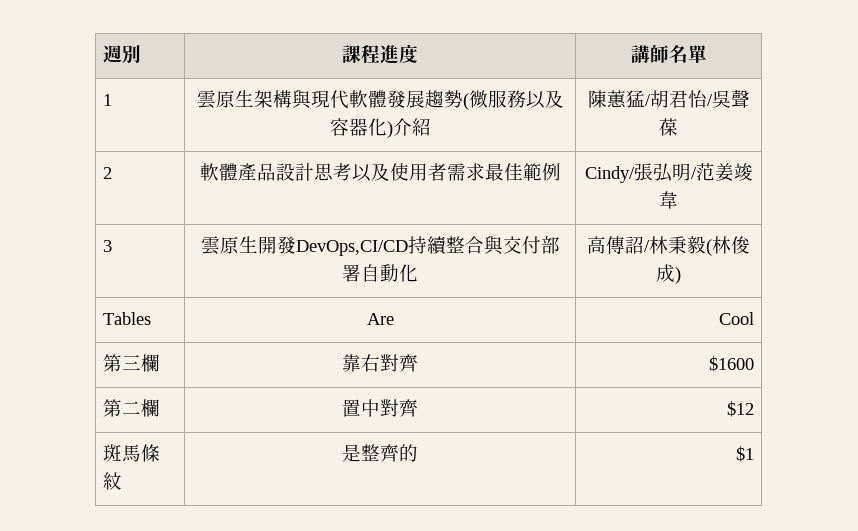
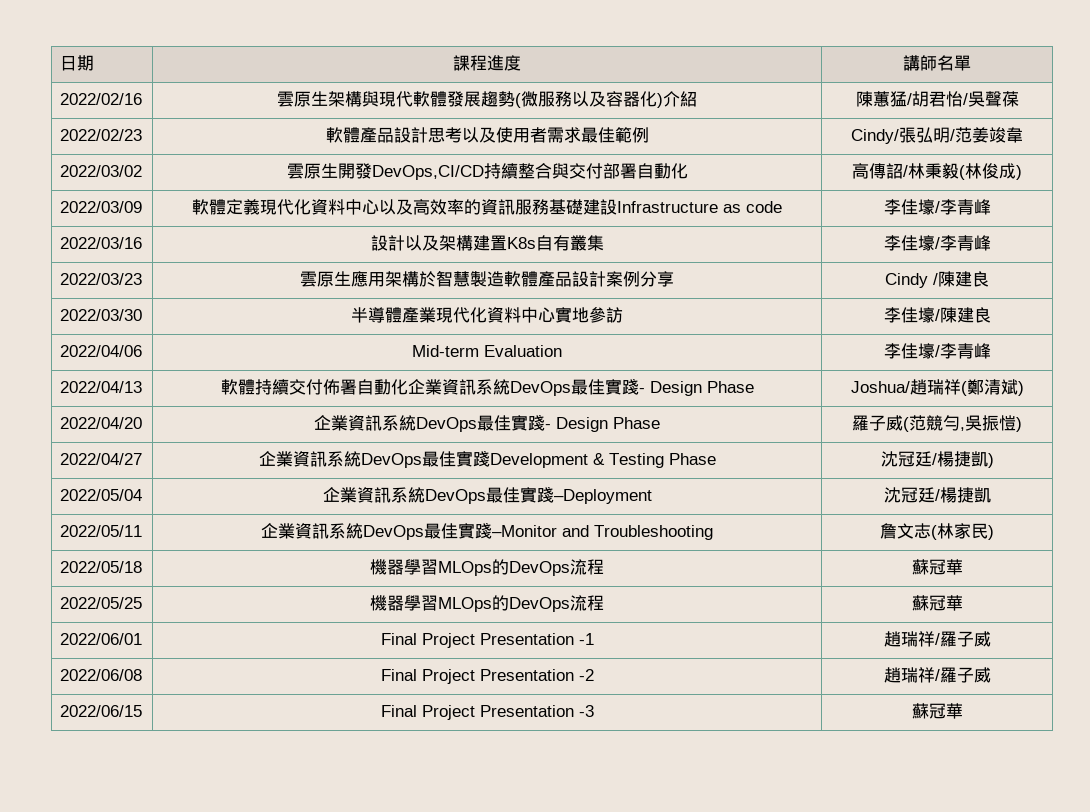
[102,45,141,64] 週別 -> [60,55,95,71] 日期
[102,94,112,106] 1 -> [60,93,143,105] 2022/02/16
[102,167,112,179] 2 -> [60,129,143,141] 2022/02/23
[102,240,112,252] 3 -> [60,165,143,177] 2022/03/02
[102,312,151,325] [366,313,394,325] [719,312,755,325] [102,354,160,372] [342,354,418,372] [709,356,755,372] [102,399,160,417] [342,399,418,417] [727,401,755,417] [102,444,160,462] [102,472,122,490] [342,444,418,462] [736,446,755,462] Tables | Are | Cool // 第三欄 | 靠右對齊 | $1600 // 第二欄 | 置中對齊 | $12 // 斑馬條紋 | 是整齊的 | $1 -> [60,201,143,213] [192,199,783,215] [883,199,991,215] [60,237,143,249] [370,235,604,251] [883,235,991,251] [60,273,143,285] [300,270,675,287] [885,271,990,288] [60,309,143,321] [351,306,624,323] [883,307,991,323] [60,345,143,357] [412,345,562,357] [883,343,991,359] [60,381,143,393] [220,378,754,396] [850,379,1024,396] [60,417,143,429] [314,414,661,432] [852,415,1023,432] [60,453,143,465] [258,450,716,468] [880,451,994,468] [60,489,143,501] [322,486,652,504] [883,487,991,503] [60,525,143,537] [261,522,714,540] [880,523,995,540] [60,561,143,573] [370,559,605,576] [911,559,963,575] [60,597,143,609] [370,595,605,612] [911,595,963,611] [60,633,143,645] [380,633,594,648] [883,631,991,647] [60,669,143,681] [380,669,594,684] [883,667,991,683] [60,705,143,717] [380,705,594,720] [911,703,963,719] 2022/03/09 | 軟體定義現代化資料中心以及高效率的資訊服務基礎建設Infrastructure as code | 李佳壕/李青峰 // 2022/03/16 | 設計以及架構建置K8s自有叢集 | 李佳壕/李青峰 // 2022/03/23 | 雲原生應用架構於智慧製造軟體產品設計案例分享 | Cindy /陳建良 // 2022/03/30 | 半導體產業現代化資料中心實地參訪 | 李佳壕/陳建良 // 2022/04/06 | Mid-term Evaluation | 李佳壕/李青峰 // 2022/04/13 | 軟體持續交付佈署自動化企業資訊系統DevOps最佳實踐- Design Phase | Joshua/趙瑞祥(鄭清斌) // 2022/04/20 | 企業資訊系統DevOps最佳實踐- Design Phase | 羅子威(范競勻,吳振愷) // 2022/04/27 | 企業資訊系統DevOps最佳實踐Development & Testing Phase | 沈冠廷/楊捷凱) // 2022/05/04 | 企業資訊系統DevOps最佳實踐–Deployment | 沈冠廷/楊捷凱 // 2022/05/11 | 企業資訊系統DevOps最佳實踐–Monitor and Troubleshooting | 詹文志(林家民) // 2022/05/18 | 機器學習MLOps的DevOps流程 | 蘇冠華 // 2022/05/25 | 機器學習MLOps的DevOps流程 | 蘇冠華 // 2022/06/01 | Final Project Presentation -1 | 趙瑞祥/羅子威 // 2022/06/08 | Final Project Presentation -2 | 趙瑞祥/羅子威 // 2022/06/15 | Final Project Presentation -3 | 蘇冠華

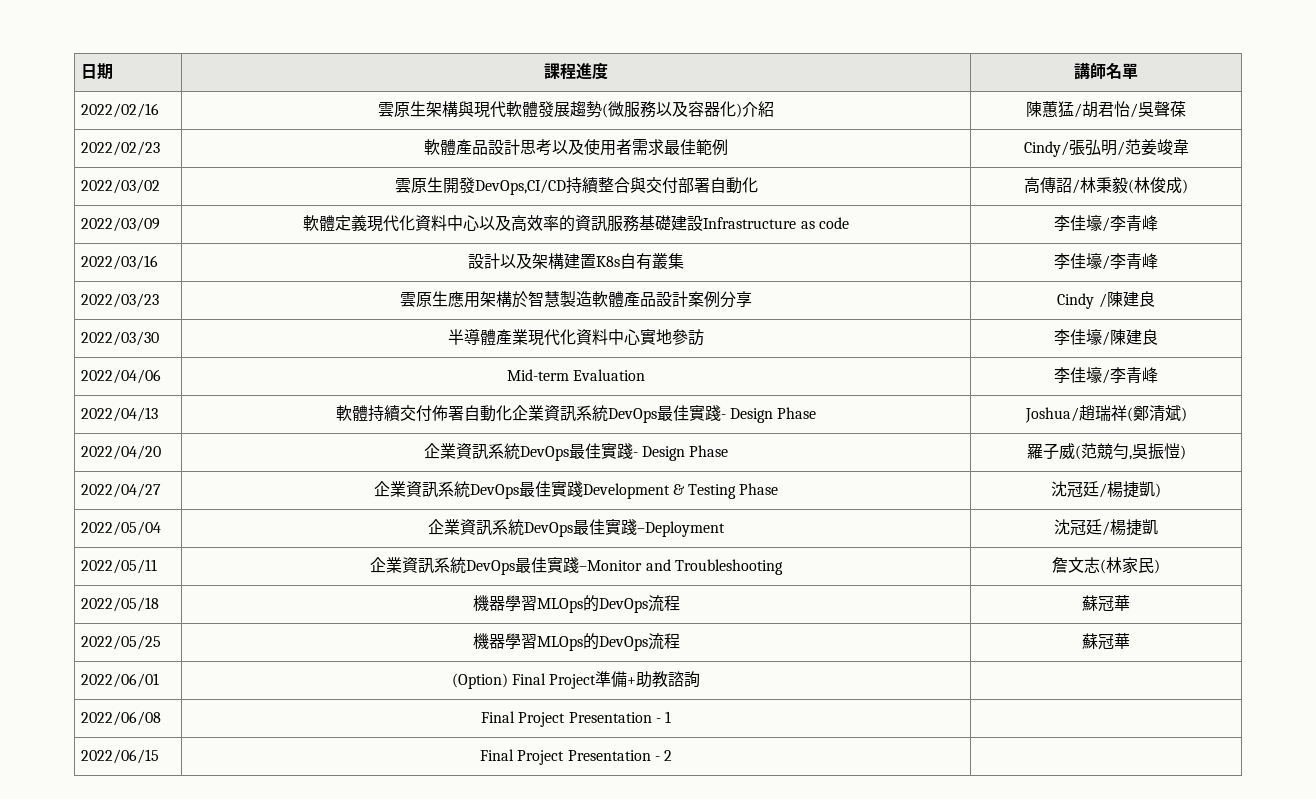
[380,633,594,648] [883,631,991,647] Final Project Presentation -1 | 趙瑞祥/羅子威 -> [451,671,701,689] (Option) Final Project準備+助教諮詢 |
[578,669,594,681] [883,667,991,683] -2 | 趙瑞祥/羅子威 -> [655,711,672,723] - 1 |
[578,705,594,717] [911,703,963,719] -3 | 蘇冠華 -> [654,750,673,761] - 2 |

